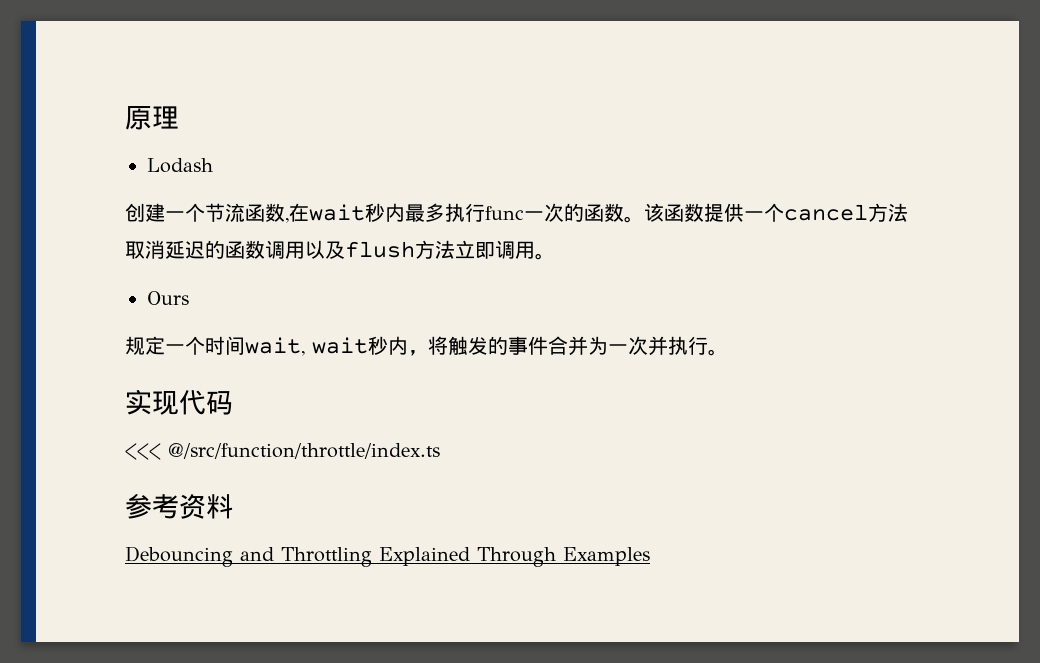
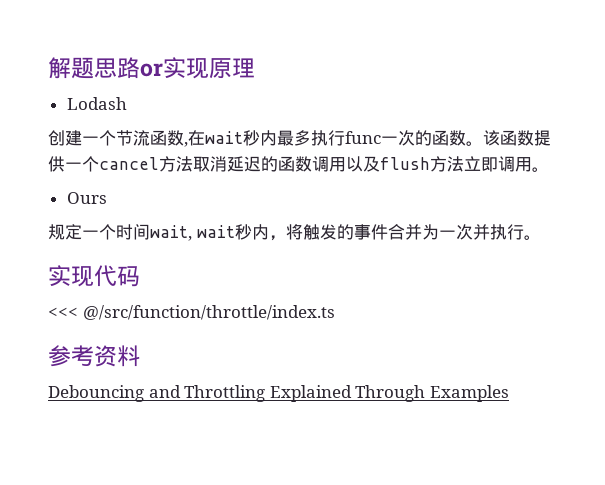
(125, 118) none -> [48,57,209,79] 解题思路or实现

